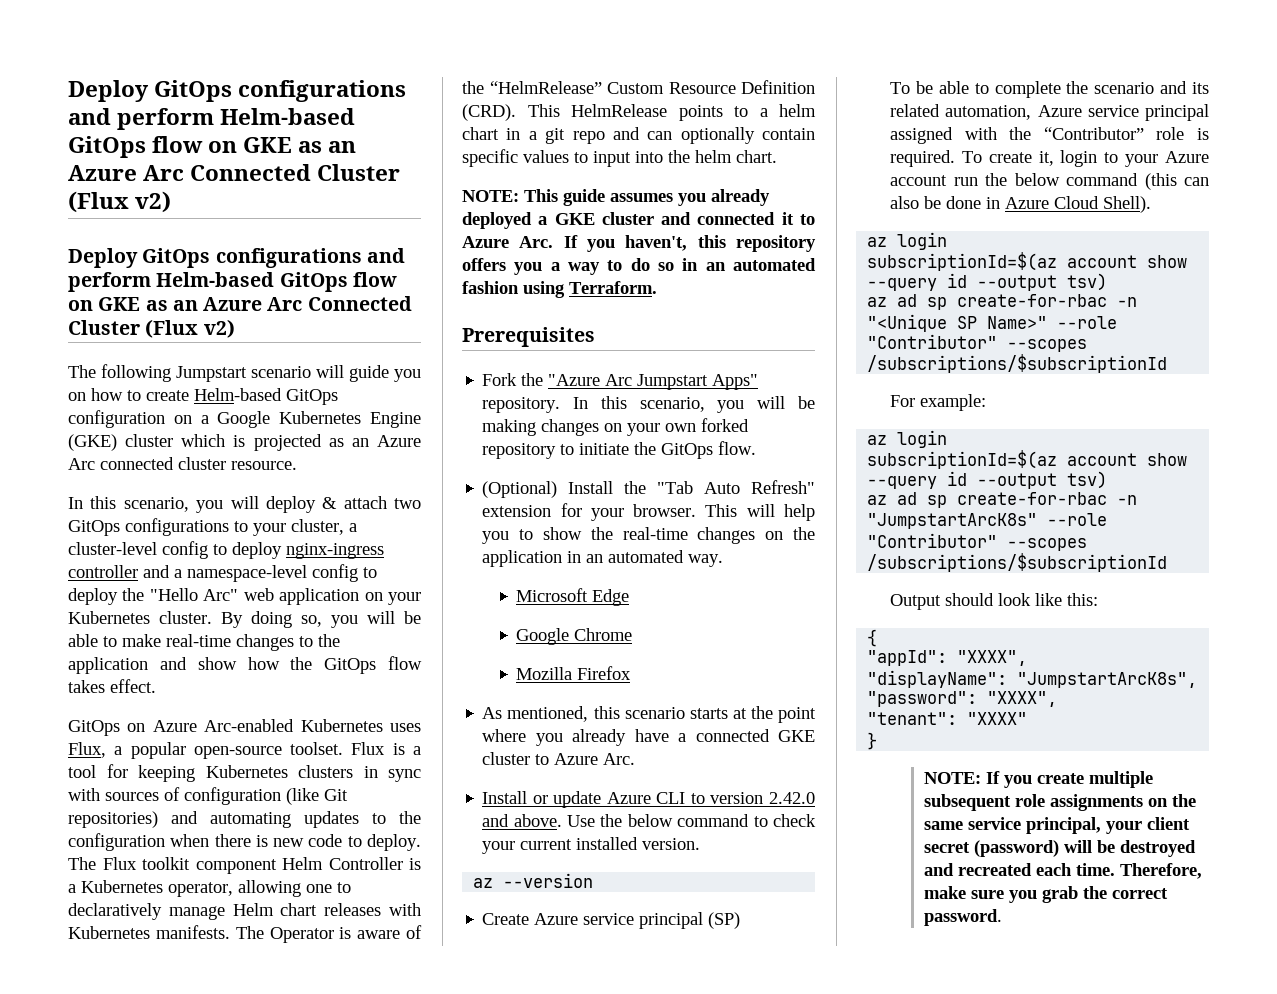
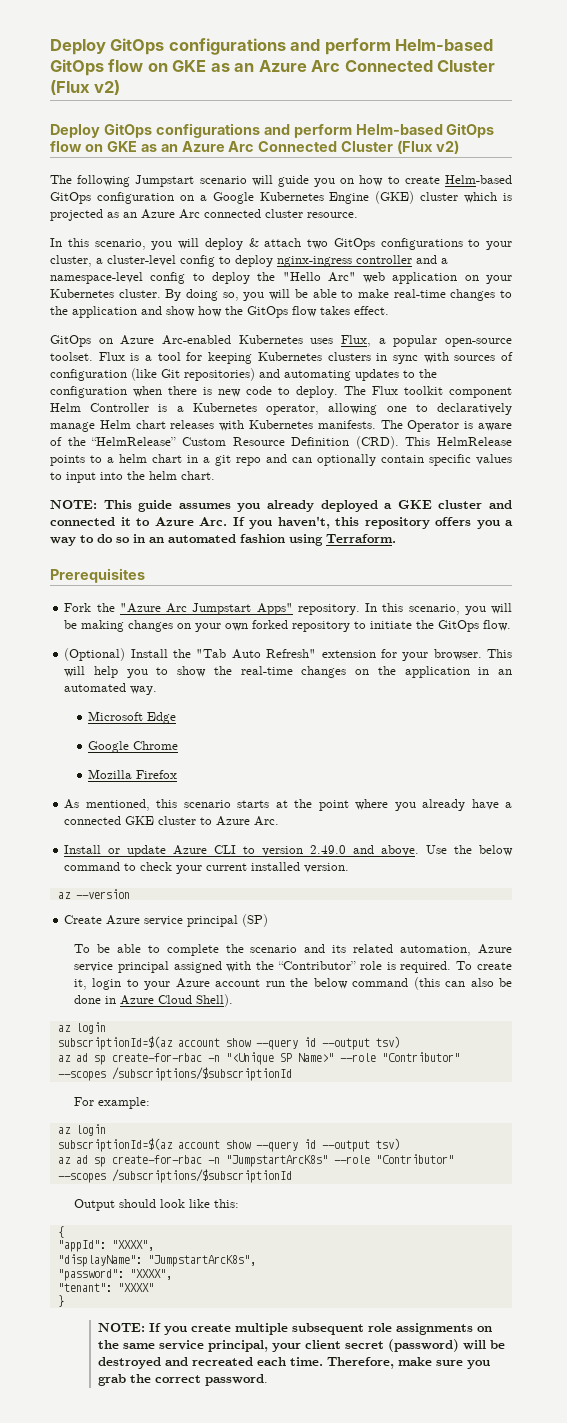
[769,792,815,804] 2.42.0 -> [310,845,347,854] 2.49.0

